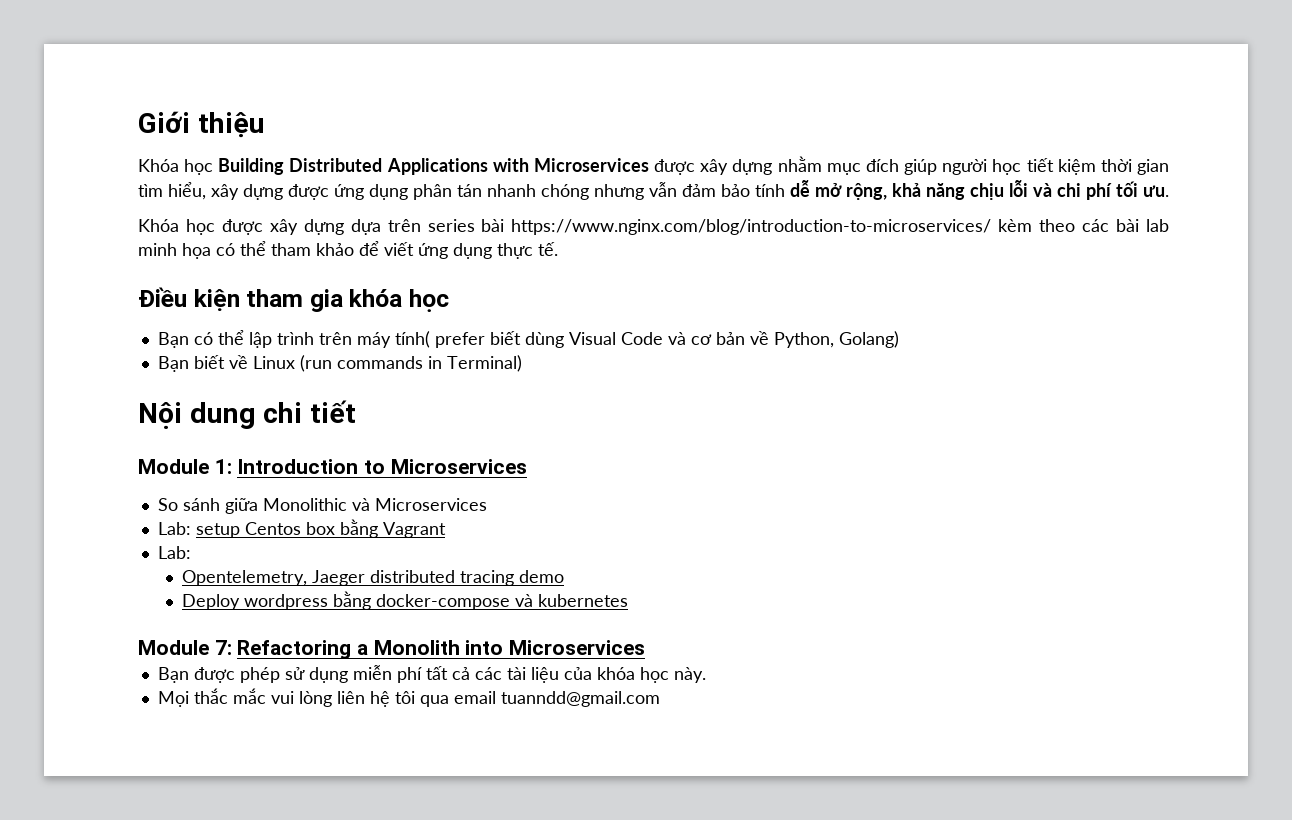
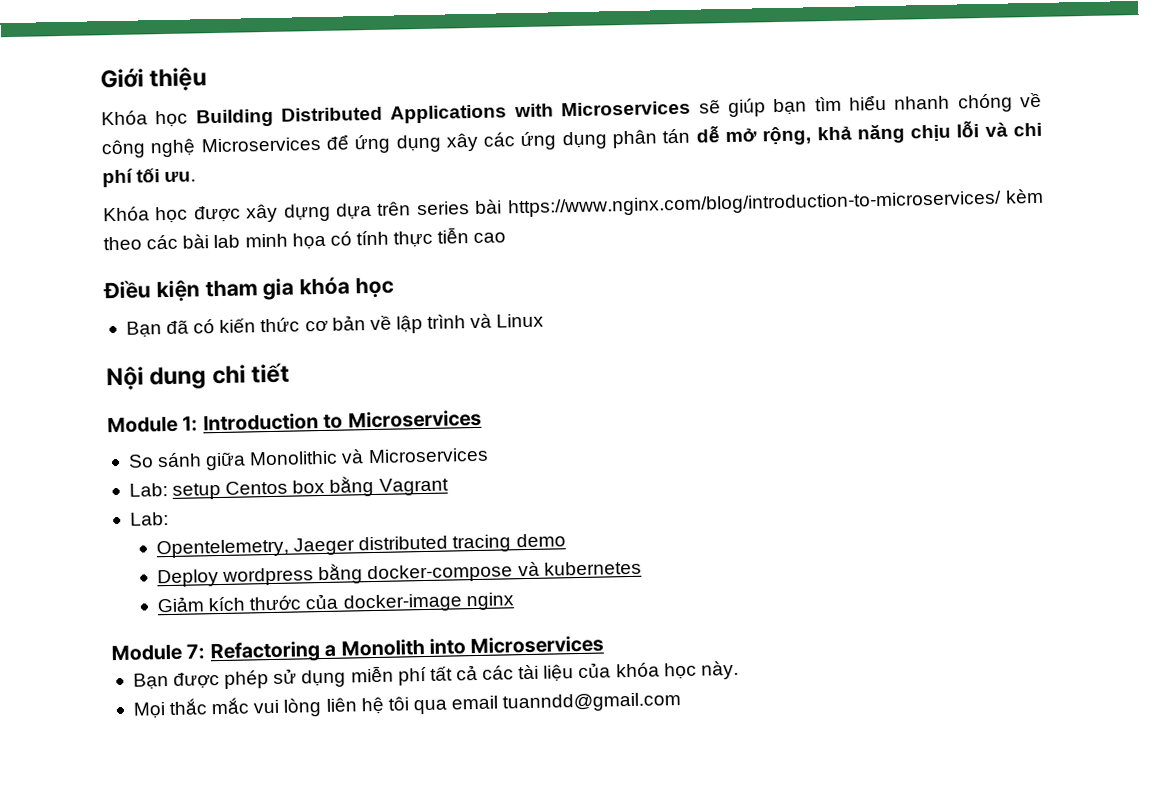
[654,156,1169,175] [138,182,785,200] được xây dựng nhằm mục đích giúp người học tiết kiệm thời gian tìm hiểu, xây dựng được ứng dụng phân tán nhanh chóng nhưng vẫn đảm bảo tính -> [698,92,1043,118] [101,128,691,159] sẽ giúp bạn tìm hiểu nhanh chóng về công nghệ Microservices để ứng dụng xây các ứng dụng phân tán
[240,241,558,259] thể tham khảo để viết ứng dụng thực tế. -> [355,227,507,248] tính thực tiễn cao
[193,330,899,348] [157,355,522,372] có thể lập trình trên máy tính( prefer biết dùng Visual Code và cơ bản về Python, Golang) // Bạn biết về Linux (run commands in Terminal) -> [166,313,545,335] đã có kiến thức cơ bản về lập trình và Linux
(629, 600) none -> [157,592,515,613] // Giảm kích thước của docker-image nginx

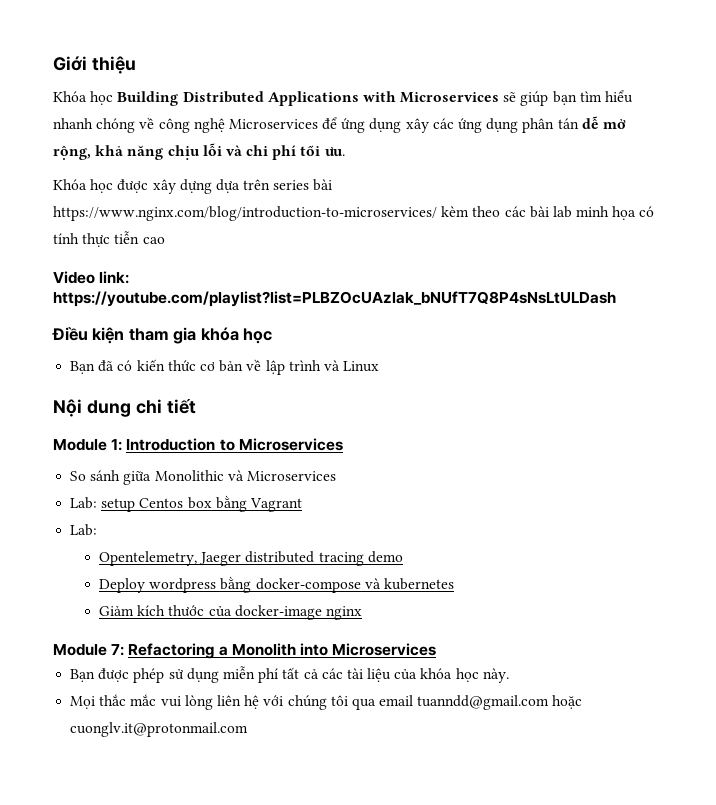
(507, 237) none -> [53,271,130,284] [53,291,616,307] // Video link: https://youtube.com/playlist?list=PLBZOcUAzlak_bNUfT7Q8P4sNsLtULDash
(385, 705) none -> [263,695,327,710] với chúng
(682, 702) none -> [552,695,583,709] [70,722,249,737] hoặc cuonglv.it@protonmail.com

